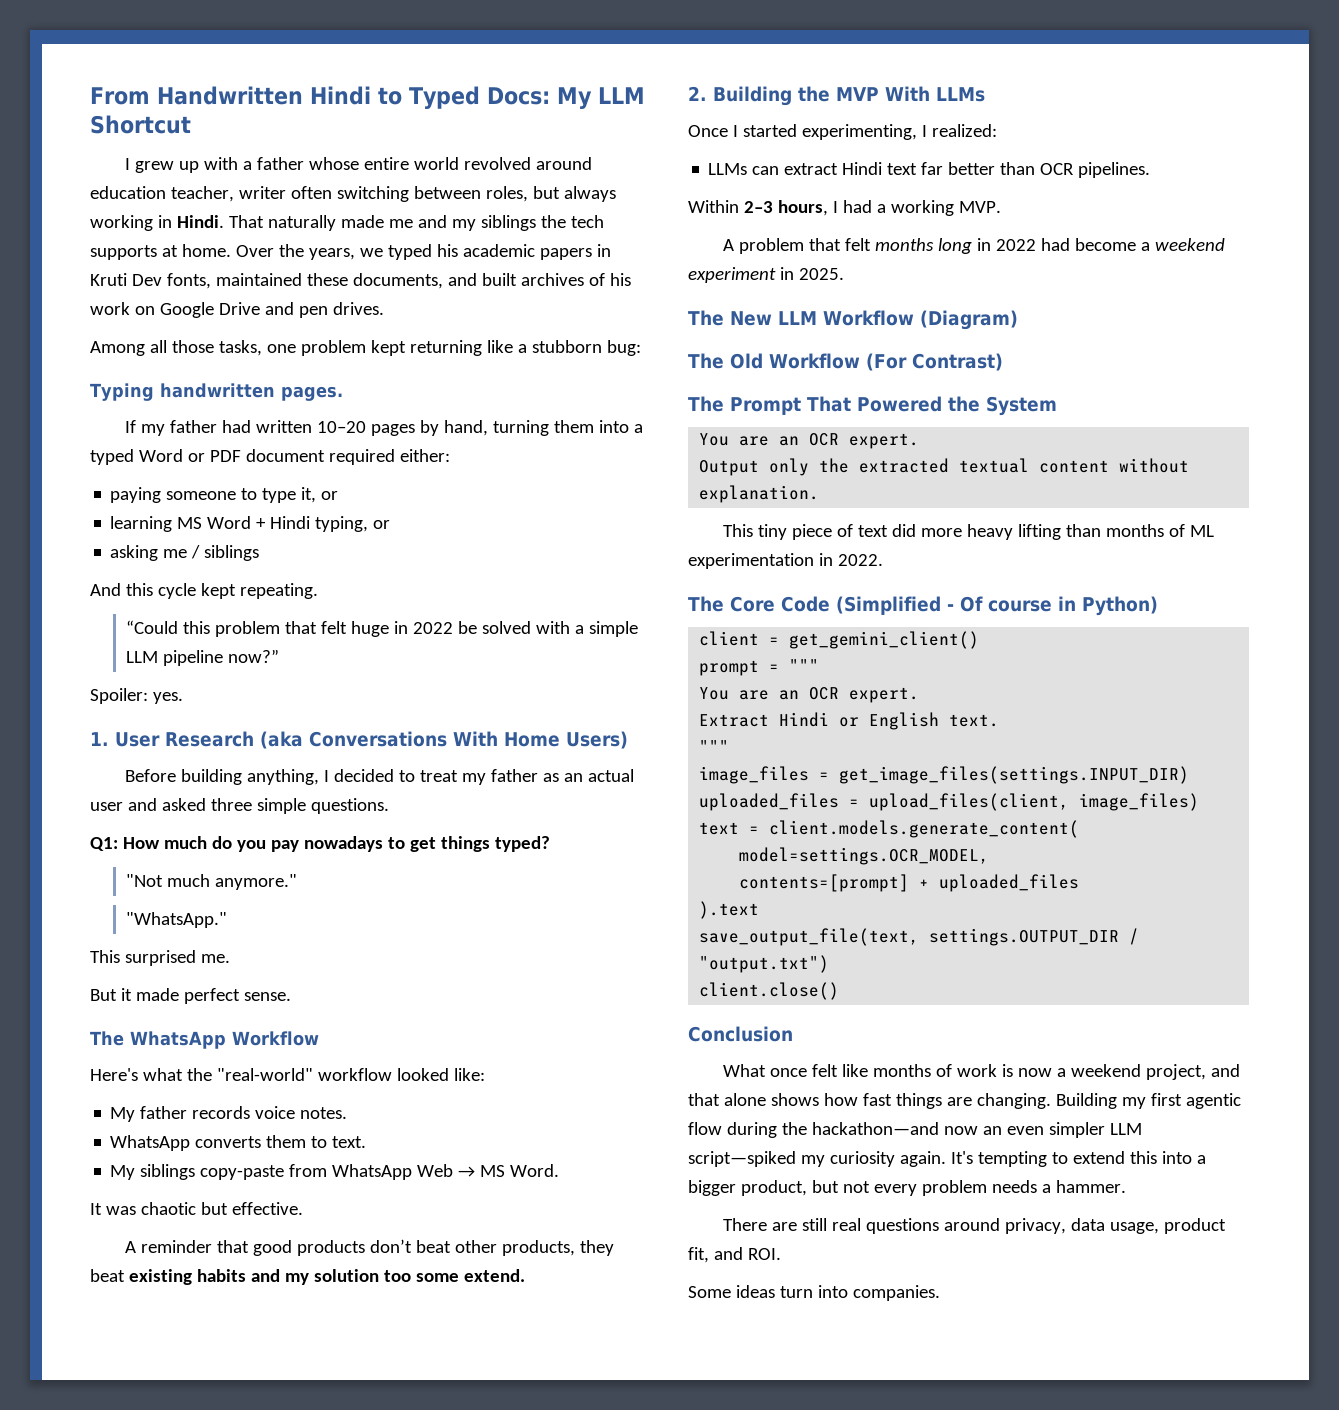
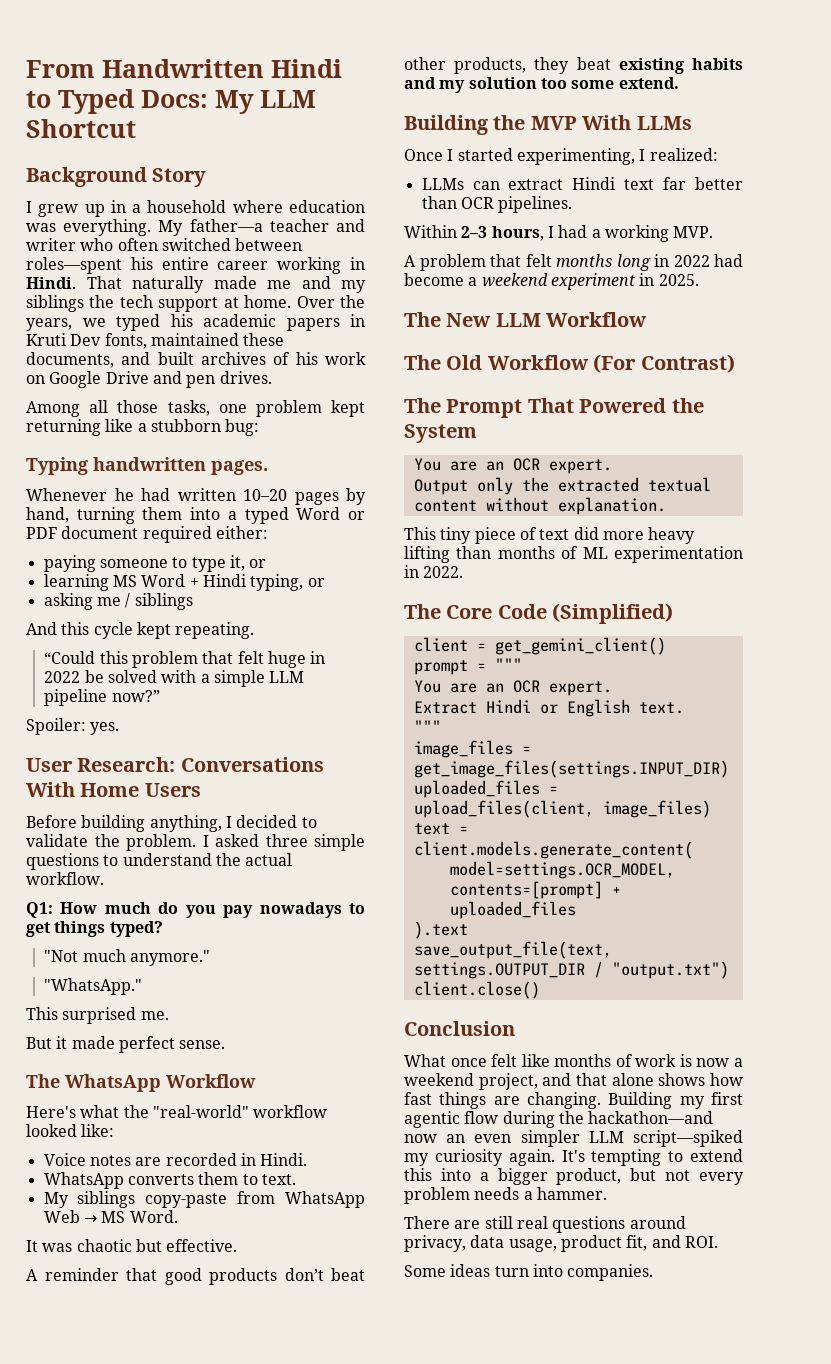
(191, 124) none -> [26,167,207,187] // Background Story
[204,157,593,170] [90,186,616,202] with a father whose entire world revolved around education teacher, writer often switching between roles, but always -> [110,200,365,213] [26,219,366,236] [26,238,303,251] [26,257,269,274] in a household where education was everything. My father—a teacher and writer who often switched between roles—spent his entire career
[90,245,157,260] supports -> [158,297,219,312] support
[125,420,218,436] If my father -> [26,488,134,501] Whenever he
[90,731,303,749] 1. User Research (aka -> [26,757,176,772] User Research:
[566,731,628,749] Users) -> [144,783,201,797] Users
[420,769,635,785] [90,798,389,814] treat my father as an actual user and asked three simple questions. -> [26,834,365,851] [26,853,293,870] [26,872,104,885] validate the problem. I asked three simple questions to understand the actual workflow.
[110,1106,348,1122] My father records voice notes. -> [43,1153,308,1166] Voice notes are recorded in Hindi.
[688,86,707,101] 2. -> (679, 83) none
[919,310,1018,330] (Diagram) -> (648, 319) none
[836,596,1158,616] (Simplified - Of course in Python) -> [552,603,674,624] (Simplified)

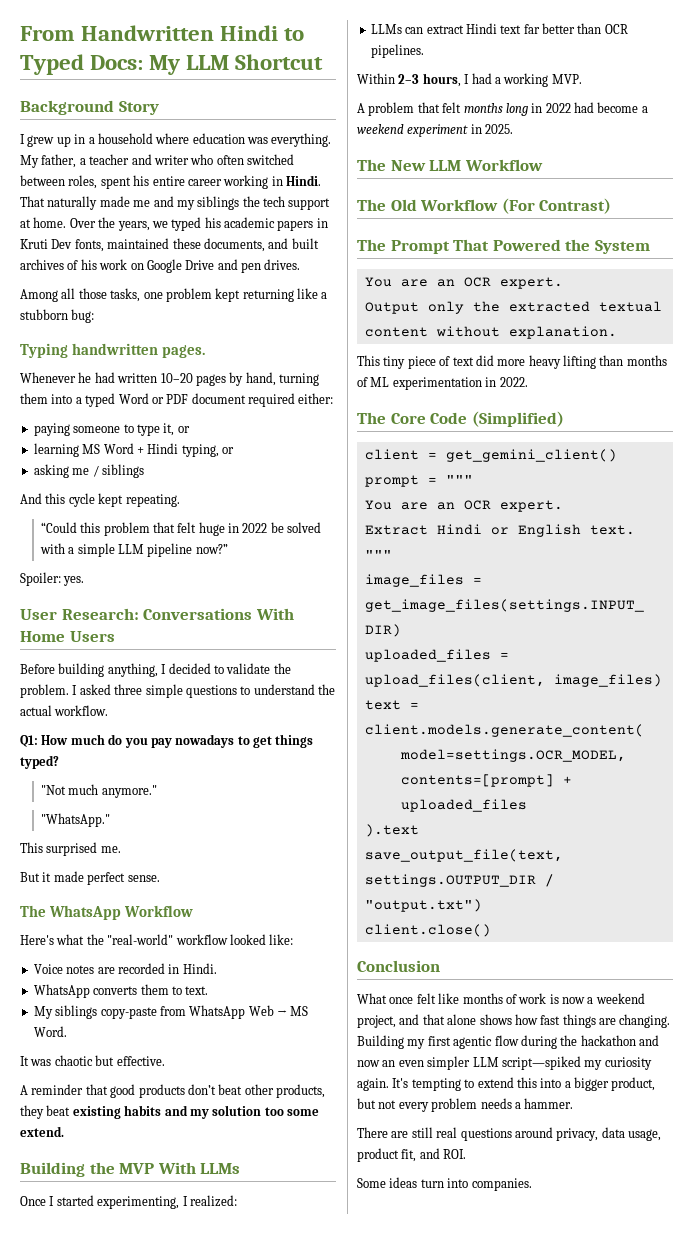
[189,219,263,232] father—a -> [41,154,86,168] father, a
[26,257,122,274] roles—spent -> [68,175,131,189] roles, spent
[588,1111,714,1124] hackathon—and -> [580,1035,659,1046] hackathon and

